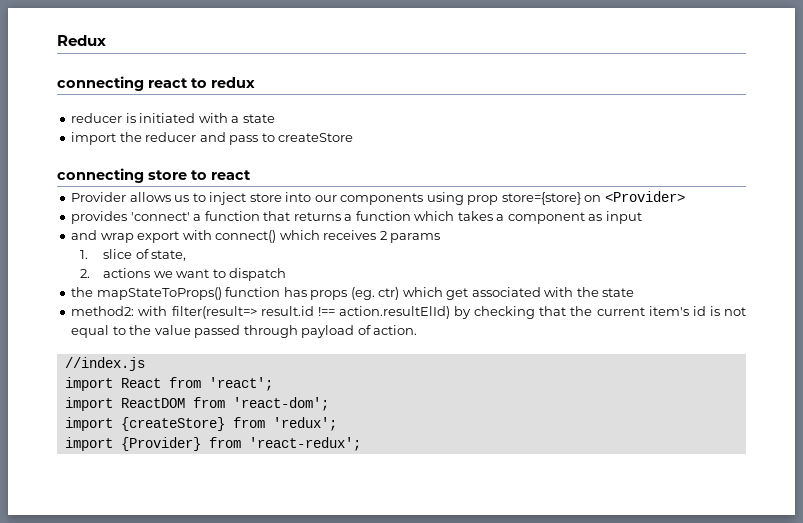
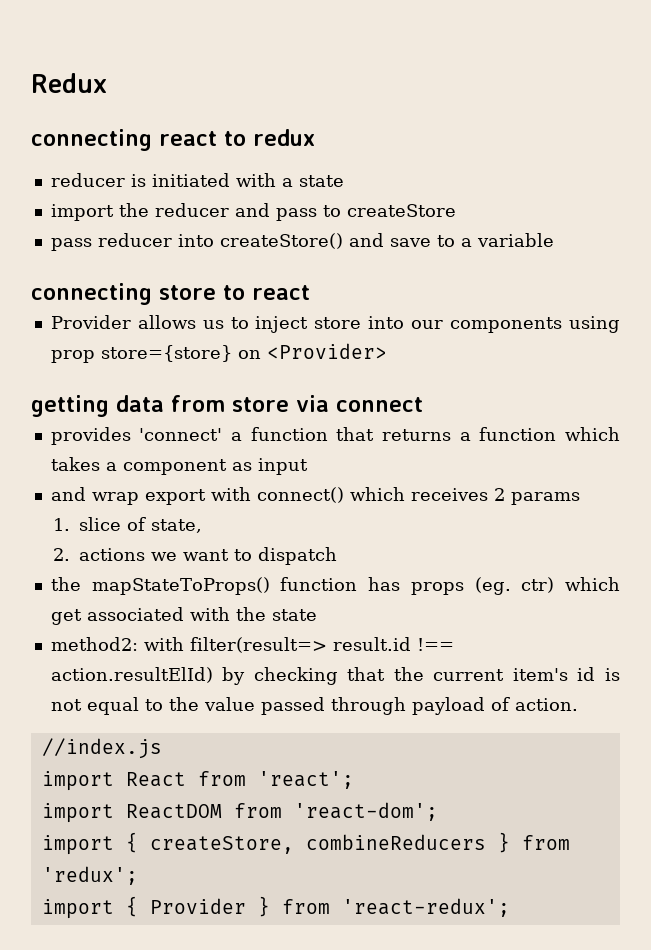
(354, 137) none -> [50,233,554,251] // pass reducer into createStore() and save to a variable
(685, 196) none -> [31,395,423,417] // getting data from store via connect
[120,417,225,431] {createStore} -> [125,832,510,854] { createStore, combineReducers }
[120,437,201,451] {Provider} -> [125,896,270,917] { Provider }

